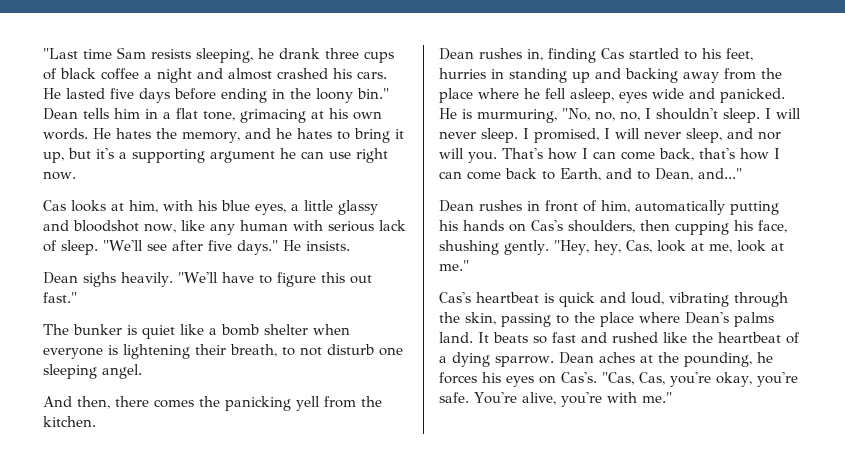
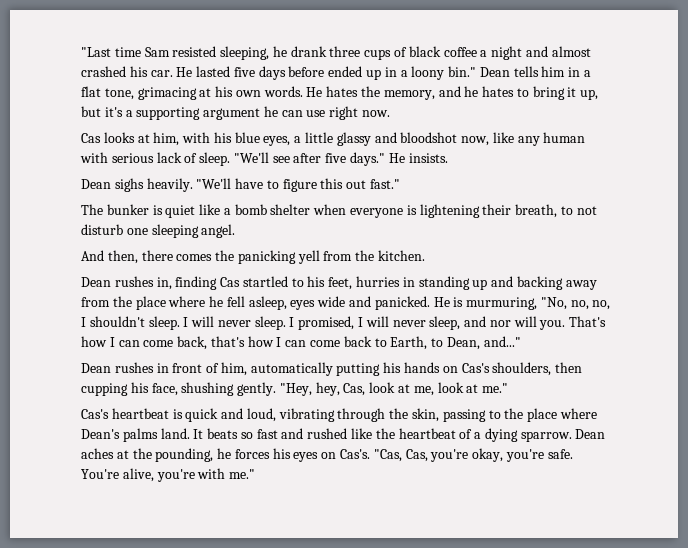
[151,49,191,59] resists -> [172,46,217,57] resisted
[357,71,387,79] cars. -> [150,70,173,77] car.
[221,88,311,103] ending in the -> [328,66,408,80] ended up in a
[606,168,632,179] and -> (428, 343) none

